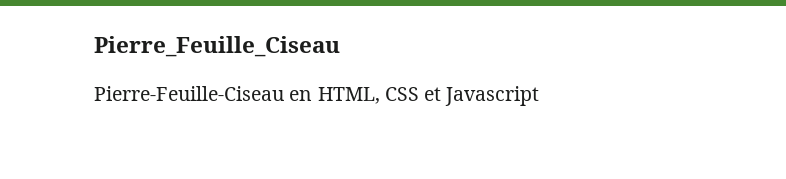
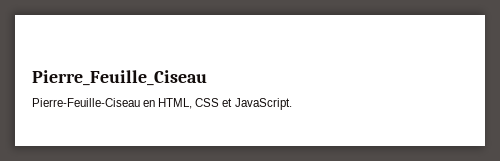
[445,86,540,106] Javascript -> [234,98,292,110] JavaScript.

